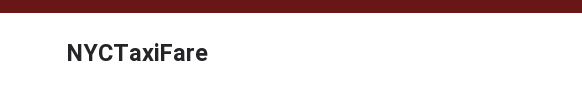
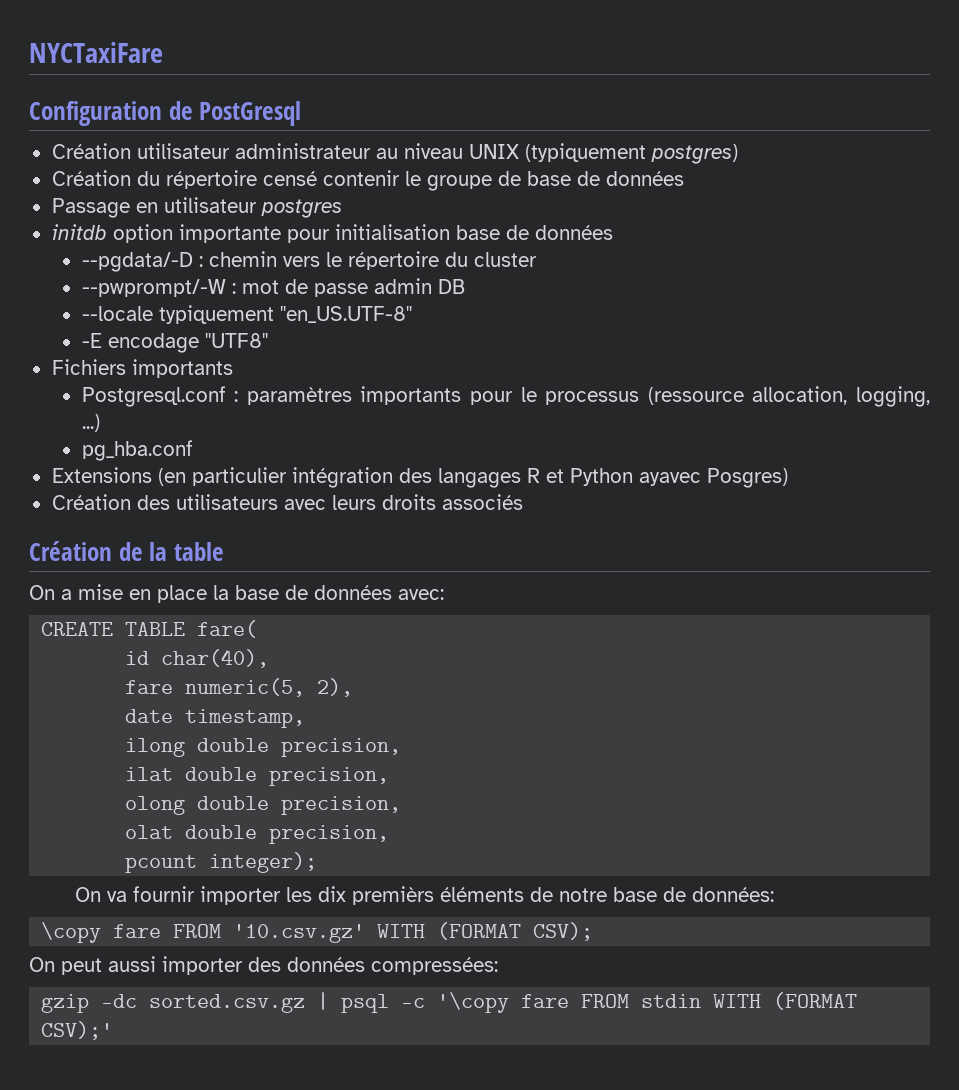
(208, 52) none -> [29,101,302,126] [51,143,738,164] [51,170,684,191] [51,197,342,218] [51,224,613,243] [81,251,537,272] [81,278,465,297] [81,305,412,324] [81,333,268,353] [51,359,233,378] [81,386,930,407] [81,414,100,432] [81,440,193,461] [51,467,788,488] [51,494,523,510] [29,541,224,561] [29,584,444,603] [41,620,258,638] [125,649,270,668] [125,678,354,697] [125,709,306,728] [125,738,402,757] [125,767,390,786] [125,796,402,815] [125,825,390,844] [125,852,318,873] [74,886,774,905] [41,922,594,943] [29,956,498,975] [41,992,858,1013] [41,1021,114,1040] // Configuration de PostGresql // Création utilisateur administrateur au niveau UNIX (typiquement postgres) // Création du répertoire censé contenir le groupe de base de données // Passage en utilisateur postgres // initdb option importante pour initialisation base de données // --pgdata/-D : chemin vers le répertoire du cluster // --pwprompt/-W : mot de passe admin DB // --locale typiquement "en_US.UTF-8" // -E encodage "UTF8" // Fichiers importants // Postgresql.conf : paramètres importants pour le processus (ressource allocation, logging, ...) // pg_hba.conf // Extensions (en particulier intégration des langages R et Python ayavec Posgres) // Création des utilisateurs avec leurs droits associés // Création de la table // On a mise en place la base de données avec: // CREATE TABLE fare( // id char(40), // fare numeric(5, 2), // date timestamp, // ilong double precision, // ilat double precision, // olong double precision, // olat double precision, // pcount integer); // On va fournir importer les dix premièrs éléments de notre base de données: // \copy fare FROM '10.csv.gz' WITH (FORMAT CSV); // On peut aussi importer des données compressées: // gzip -dc sorted.csv.gz | psql -c '\copy fare FROM stdin WITH (FORMAT CSV);'

